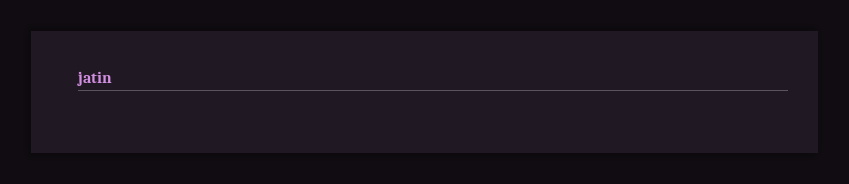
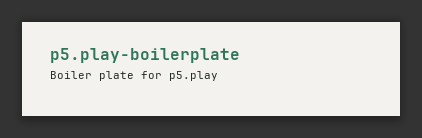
[77,71,112,86] jatin -> [50,48,240,63] [50,71,218,81] p5.play-boilerplate // Boiler plate for p5.play

